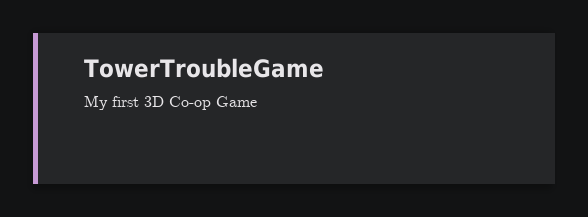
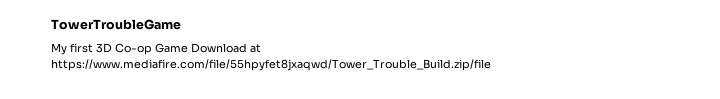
(257, 101) none -> [191,43,261,53] [51,59,491,71] Download at https://www.mediafire.com/file/55hpyfet8jxaqwd/Tower_Trouble_Build.zip/file

